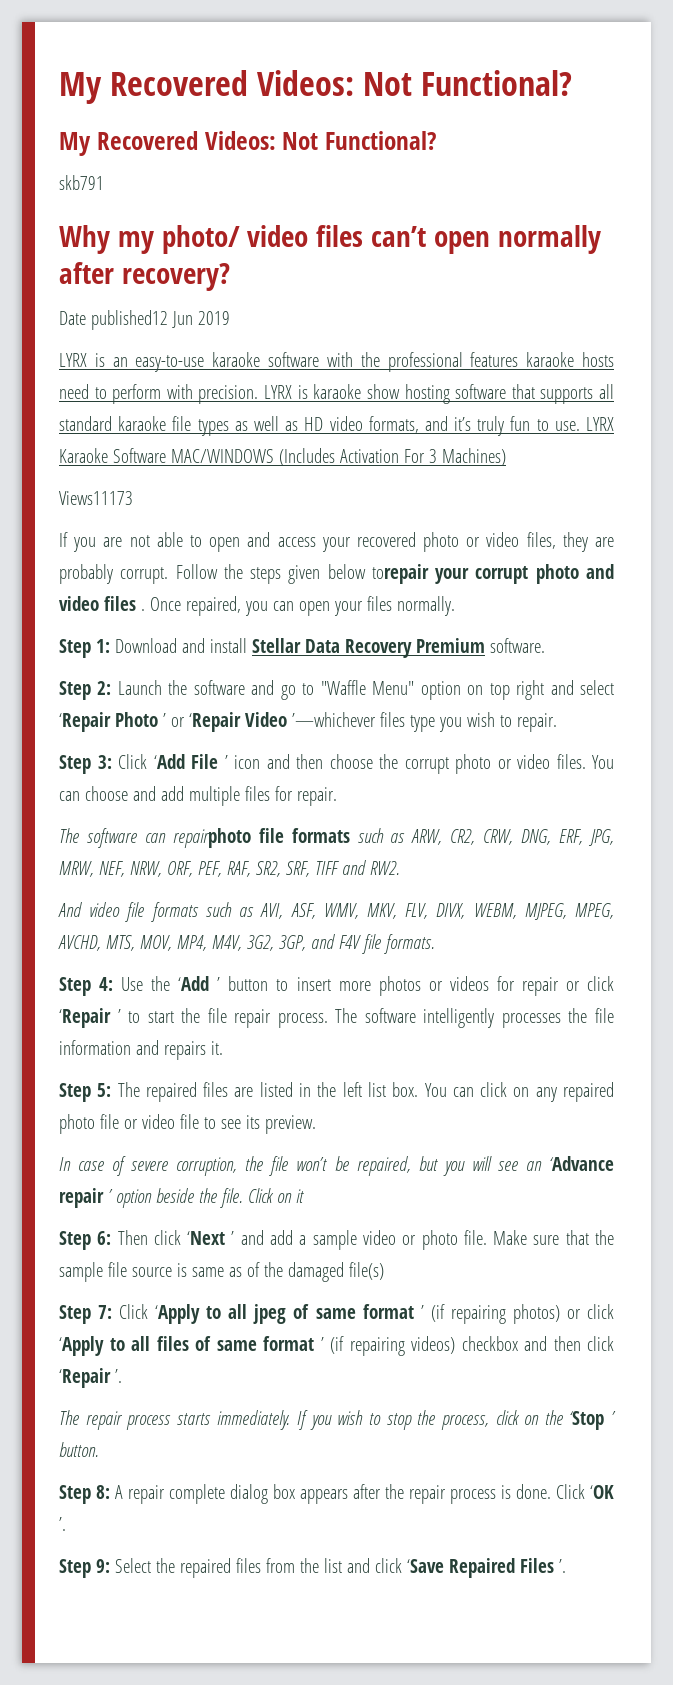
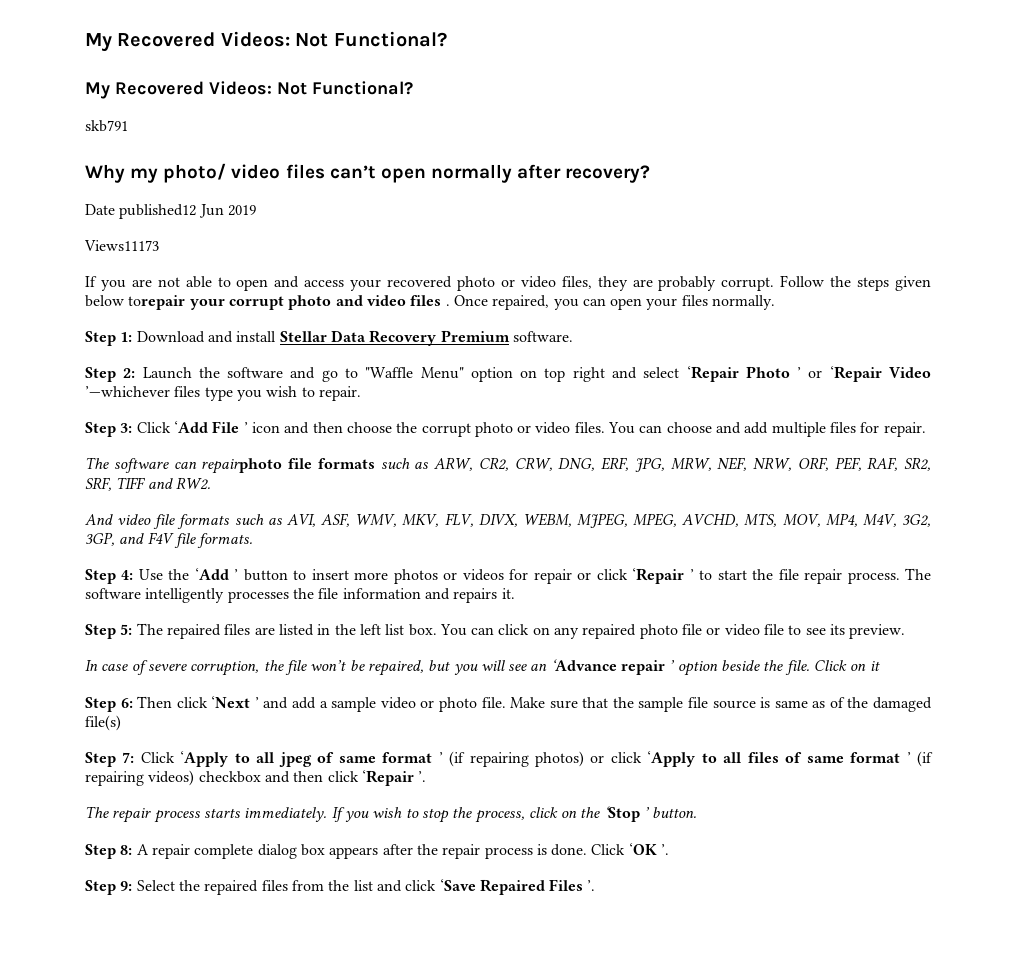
[59,352,614,372] [59,384,615,404] [59,416,614,436] [59,448,506,466] // LYRX is an easy-to-use karaoke software with the professional features karaoke hosts need to perform with precision. LYRX is karaoke show hosting software that supports all standard karaoke file types as well as HD video formats, and it’s truly fun to use. LYRX Karaoke Software MAC/WINDOWS (Includes Activation For 3 Machines) -> (256, 210) none

